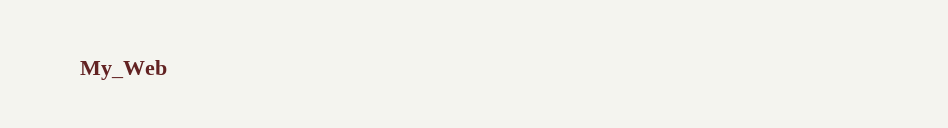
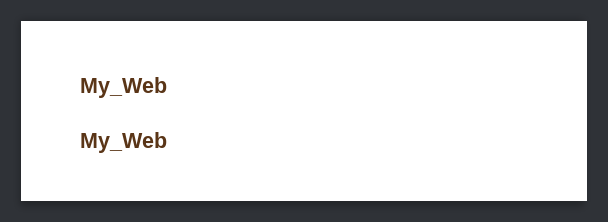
[80,60,167,80] My_Web -> [80,77,167,98] [80,132,167,153] My_Web // My_Web

